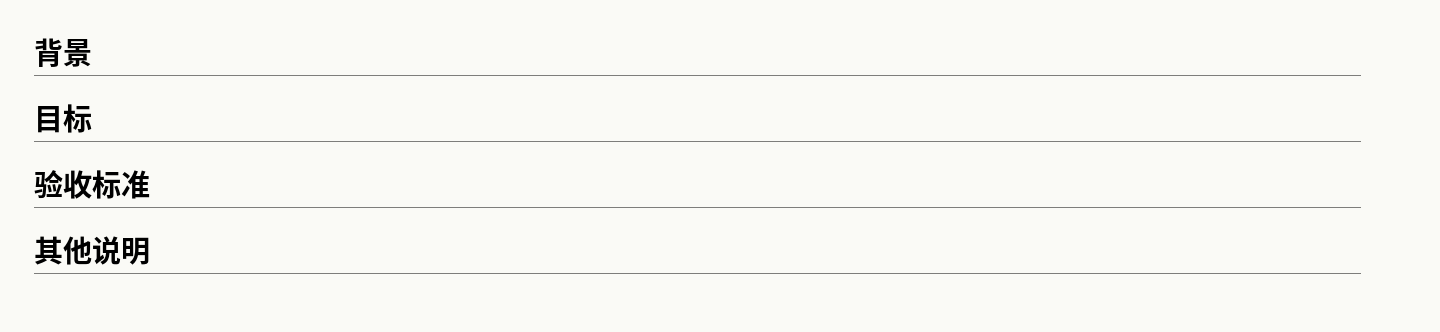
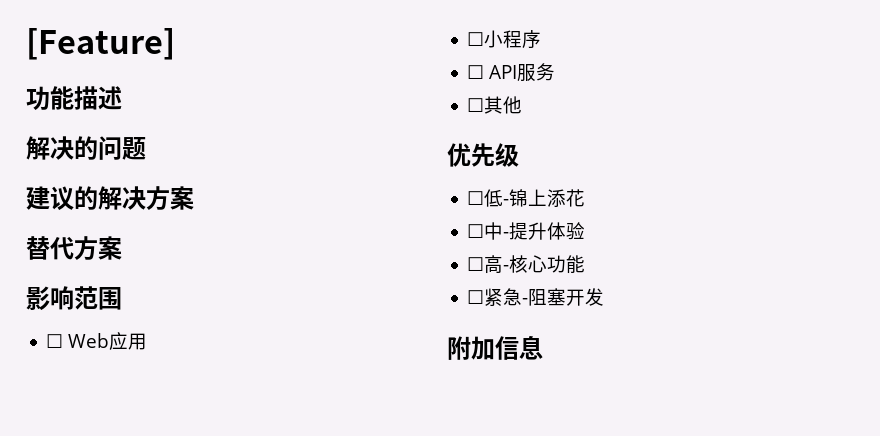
[34,38,92,67] [34,104,92,133] [34,170,150,199] [34,236,150,265] 背景 // 目标 // 验收标准 // 其他说明 -> [26,28,175,60] [26,86,122,110] [26,136,146,160] [26,186,194,211] [26,236,122,260] [26,286,122,311] [46,332,148,350] [467,30,542,49] [467,63,556,82] [467,96,523,114] [447,143,519,167] [467,189,586,207] [467,222,586,240] [467,255,586,274] [467,288,605,306] [447,335,543,360] [Feature] // 功能描述 // 解决的问题 // 建议的解决方案 // 替代方案 // 影响范围 // ☐ Web应用 // ☐小程序 // ☐ API服务 // ☐其他 // 优先级 // ☐低-锦上添花 // ☐中-提升体验 // ☐高-核心功能 // ☐紧急-阻塞开发 // 附加信息

